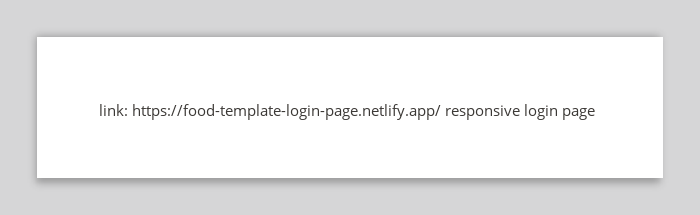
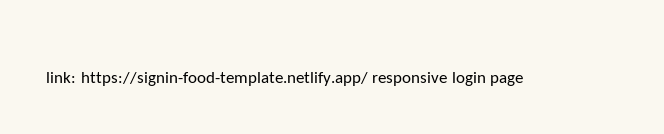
[132,104,442,120] https://food-template-login-page.netlify.app/ -> [80,72,368,86] https://signin-food-template.netlify.app/

